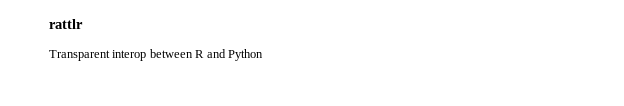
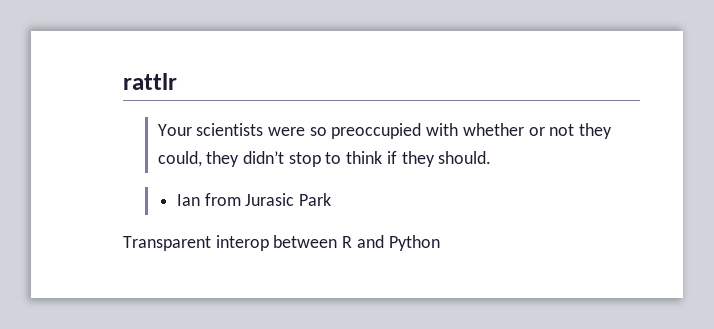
(83, 24) none -> [157,123,613,139] [157,151,492,167] [176,193,331,206] // Your scientists were so preoccupied with whether or not they could, they didn’t stop to think if they should. // Ian from Jurasic Park

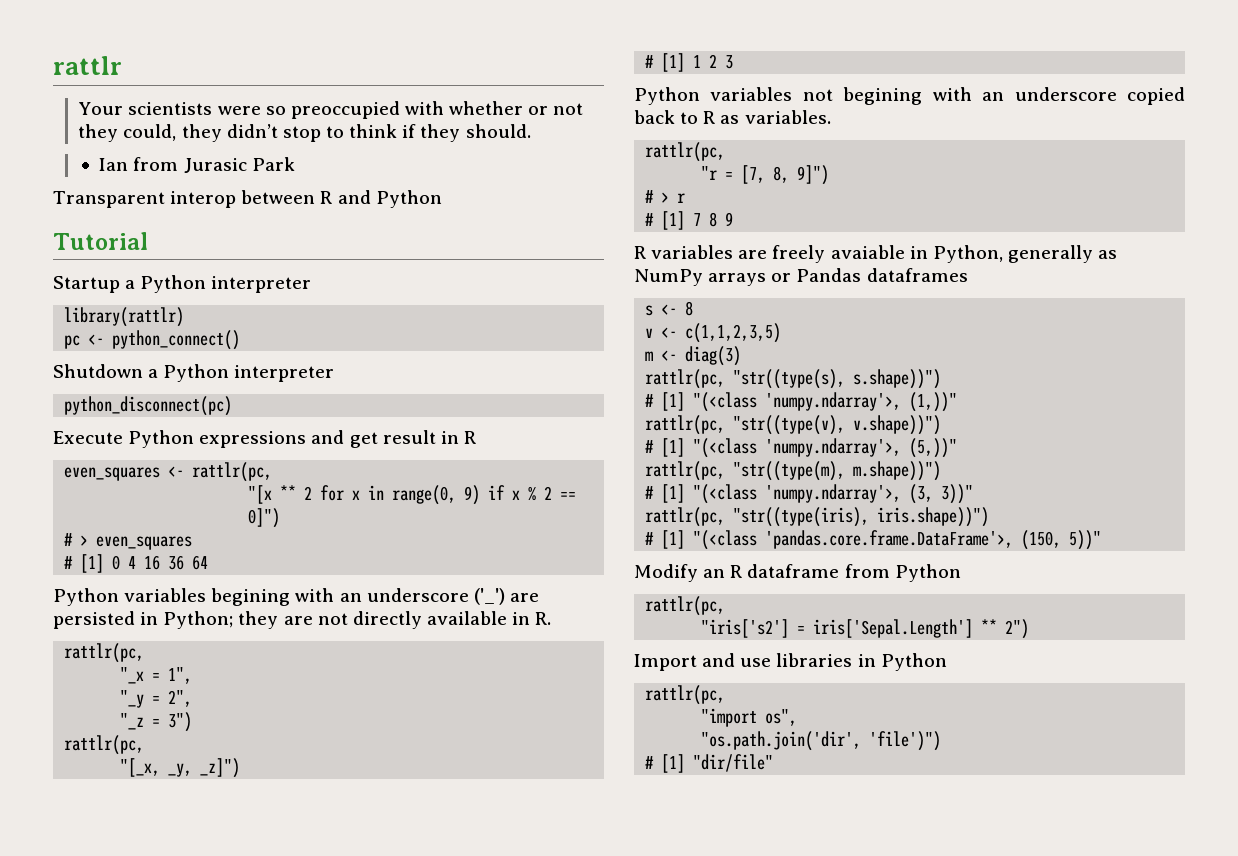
(440, 243) none -> [53,232,148,250] [53,275,312,293] [64,307,185,327] [64,330,241,350] [53,364,335,382] [64,396,233,416] [53,430,476,448] [64,462,273,482] [248,485,577,505] [248,508,281,528] [64,533,193,550] [64,554,209,573] [53,588,539,606] [53,611,552,629] [64,643,145,663] [120,667,193,684] [120,690,193,708] [120,712,193,732] [64,735,145,755] [120,758,241,778] [645,53,734,72] [634,87,1185,105] [634,110,831,124] [645,142,726,162] [701,165,830,185] [645,190,686,203] [645,211,734,230] [634,245,1118,263] [634,268,968,286] [645,301,694,316] [645,323,782,343] [645,346,742,366] [645,369,942,389] [645,392,958,412] [645,415,942,435] [645,438,958,458] [645,461,942,481] [645,484,974,504] [645,507,990,527] [645,530,1102,550] [634,564,961,582] [645,596,726,616] [701,619,1030,639] [634,653,947,671] [645,685,726,705] [701,708,798,727] [701,731,942,751] [645,754,774,773] // Tutorial // Startup a Python interpreter // library(rattlr) // pc <- python_connect() // Shutdown a Python interpreter // python_disconnect(pc) // Execute Python expressions and get result in R // even_squares <- rattlr(pc, // "[x ** 2 for x in range(0, 9) if x % 2 == 0]") // # > even_squares // # [1] 0 4 16 36 64 // Python variables begining with an underscore ('_') are persisted in Python; they are not directly available in R. // rattlr(pc, // "_x = 1", // "_y = 2", // "_z = 3") // rattlr(pc, // "[_x, _y, _z]") // # [1] 1 2 3 // Python variables not begining with an underscore copied back to R as variables. // rattlr(pc, // "r = [7, 8, 9]") // # > r // # [1] 7 8 9 // R variables are freely avaiable in Python, generally as NumPy arrays or Pandas dataframes // s <- 8 // v <- c(1,1,2,3,5) // m <- diag(3) // rattlr(pc, "str((type(s), s.shape))") // # [1] "(<class 'numpy.ndarray'>, (1,))" // rattlr(pc, "str((type(v), v.shape))") // # [1] "(<class 'numpy.ndarray'>, (5,))" // rattlr(pc, "str((type(m), m.shape))") // # [1] "(<class 'numpy.ndarray'>, (3, 3))" // rattlr(pc, "str((type(iris), iris.shape))") // # [1] "(<class 'pandas.core.frame.DataFrame'>, (150, 5))" // Modify an R dataframe from Python // rattlr(pc, // "iris['s2'] = iris['Sepal.Length'] ** 2") // Import and use libraries in Python // rattlr(pc, // "import os", // "os.path.join('dir', 'file')") // # [1] "dir/file"

